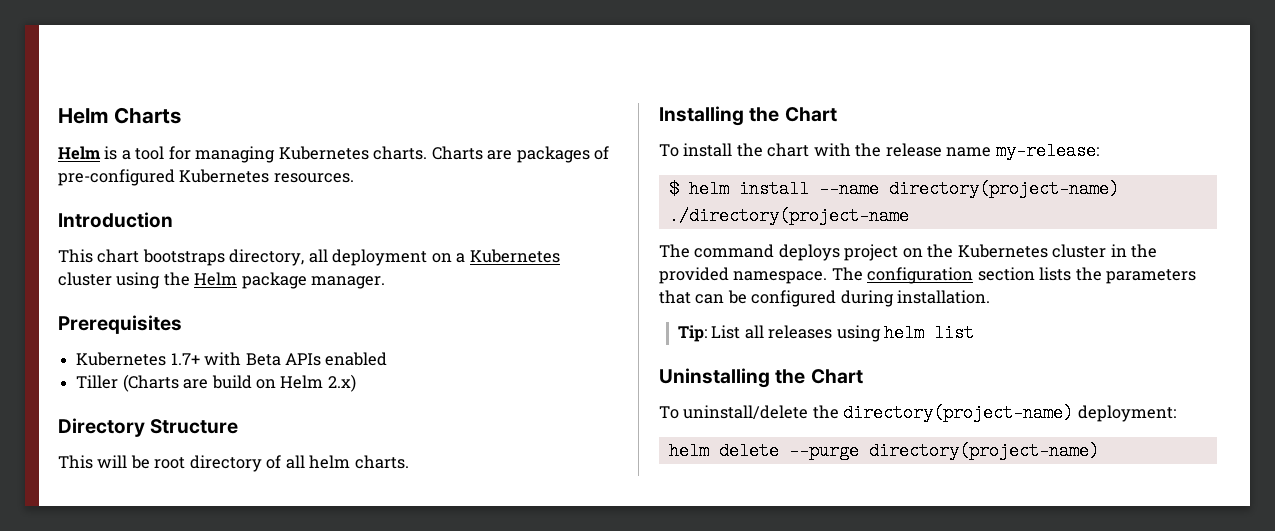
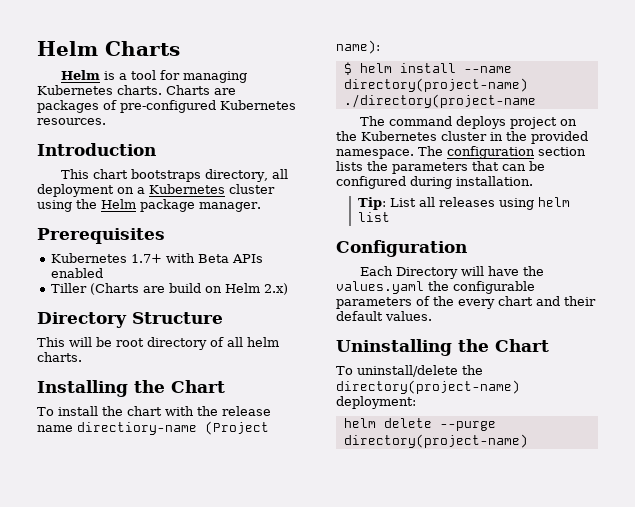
[995,142,1099,160] my-release: -> [77,421,269,435] [336,40,380,54] directiory-name (Project name):
(975, 333) none -> [336,240,467,257] [359,266,544,279] [336,281,535,294] [336,296,596,309] [336,311,432,321] // Configuration // Each Directory will have the values.yaml the configurable parameters of the every chart and their default values.

